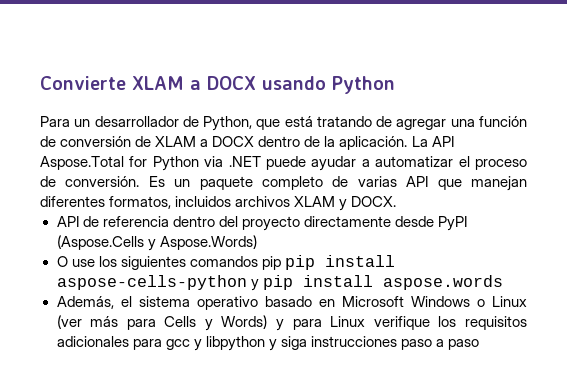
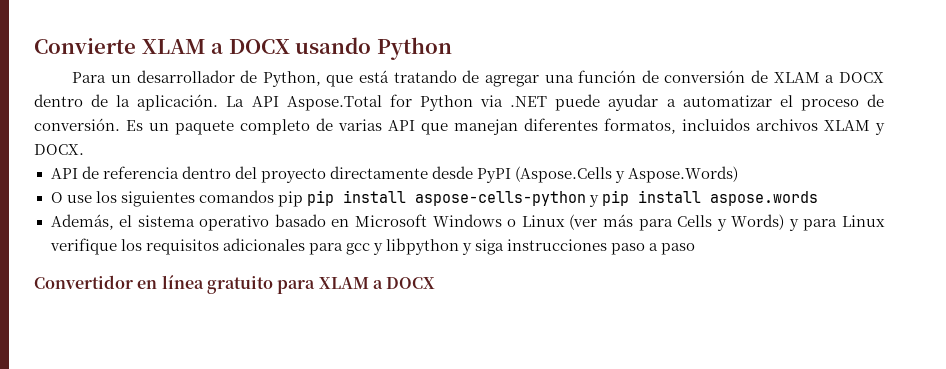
(480, 344) none -> [34,275,436,294] // Convertidor en línea gratuito para XLAM a DOCX

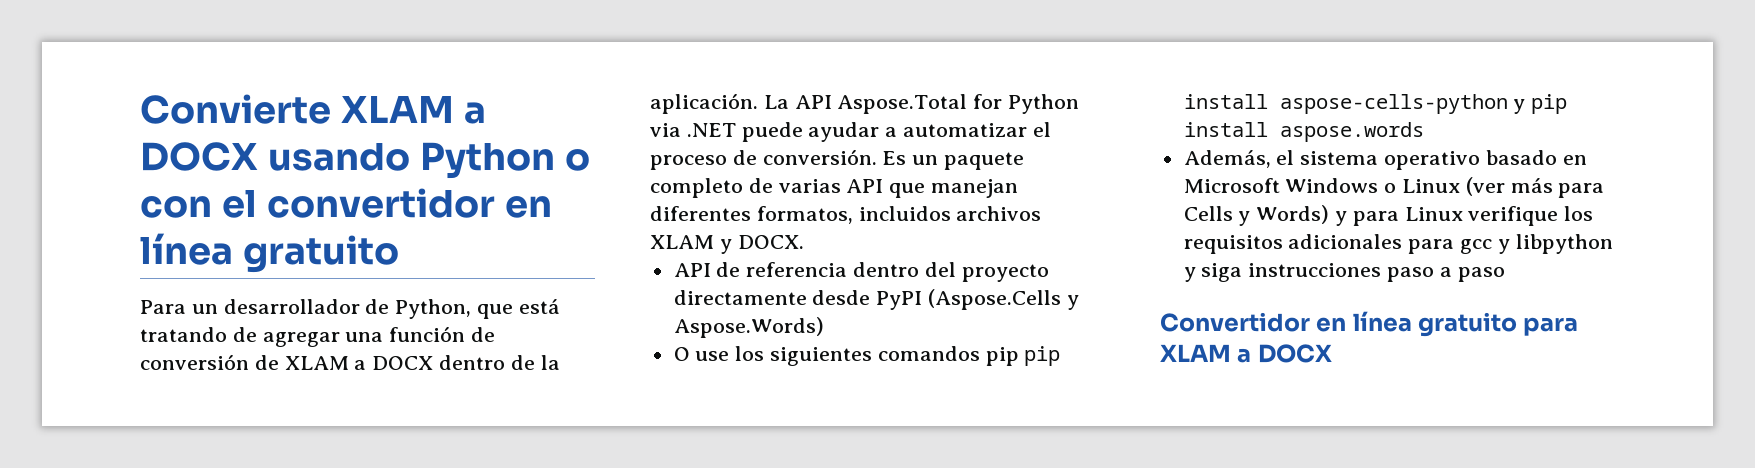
(452, 48) none -> [564,149,590,171] [140,188,552,218] [140,233,399,273] o con el convertidor en línea gratuito

